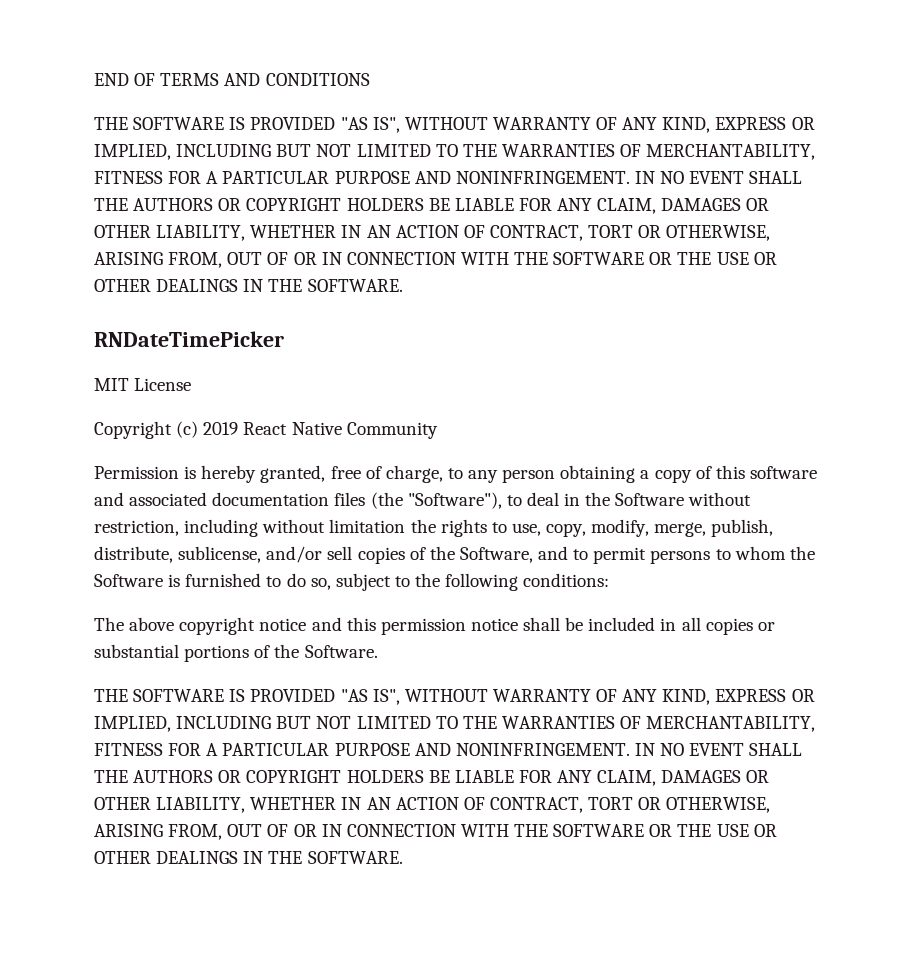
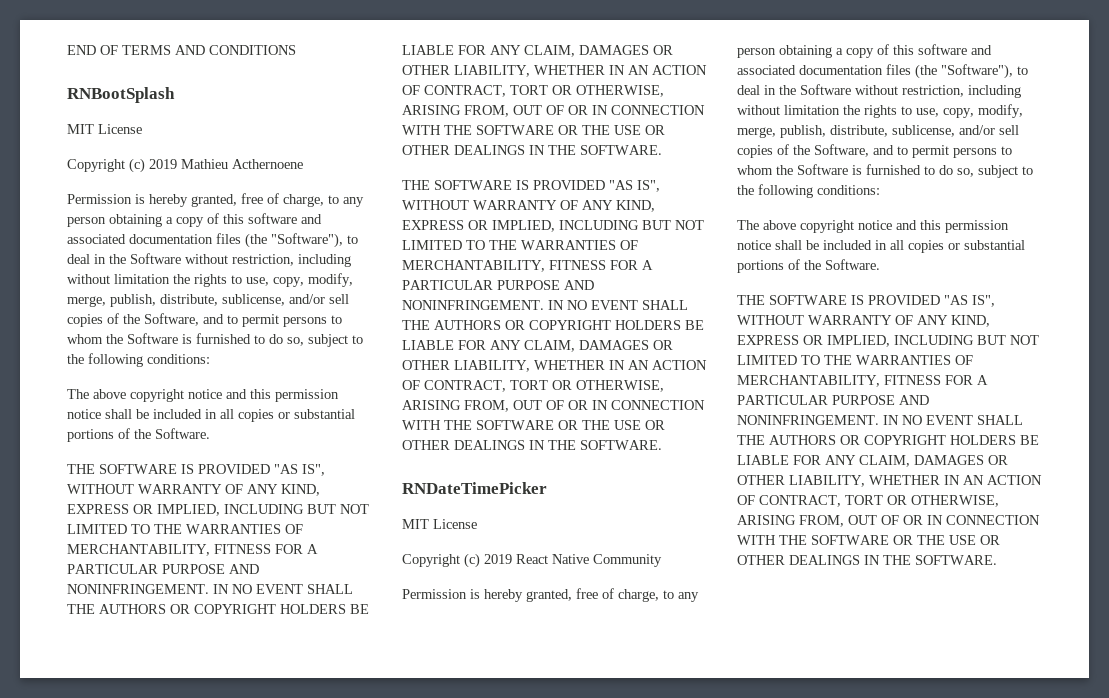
(370, 79) none -> [67,87,175,103] [67,124,142,134] [67,158,303,173] [67,193,364,207] [67,213,322,227] [67,233,358,248] [67,253,351,267] [67,273,353,287] [67,294,349,307] [67,313,342,327] [67,333,363,347] [67,353,210,367] [67,389,339,402] [67,409,355,422] [67,428,210,442] [67,464,325,476] [67,484,320,496] [67,504,369,516] [67,524,303,534] [67,544,318,556] [67,564,259,574] [67,584,353,594] [67,604,369,614] [402,45,673,57] [402,65,707,77] [402,85,664,97] [402,105,705,117] [402,125,665,135] [402,145,662,155] // RNBootSplash // MIT License // Copyright (c) 2019 Mathieu Acthernoene // Permission is hereby granted, free of charge, to any person obtaining a copy of this software and associated documentation files (the "Software"), to deal in the Software without restriction, including without limitation the rights to use, copy, modify, merge, publish, distribute, sublicense, and/or sell copies of the Software, and to permit persons to whom the Software is furnished to do so, subject to the following conditions: // The above copyright notice and this permission notice shall be included in all copies or substantial portions of the Software. // THE SOFTWARE IS PROVIDED "AS IS", WITHOUT WARRANTY OF ANY KIND, EXPRESS OR IMPLIED, INCLUDING BUT NOT LIMITED TO THE WARRANTIES OF MERCHANTABILITY, FITNESS FOR A PARTICULAR PURPOSE AND NONINFRINGEMENT. IN NO EVENT SHALL THE AUTHORS OR COPYRIGHT HOLDERS BE LIABLE FOR ANY CLAIM, DAMAGES OR OTHER LIABILITY, WHETHER IN AN ACTION OF CONTRACT, TORT OR OTHERWISE, ARISING FROM, OUT OF OR IN CONNECTION WITH THE SOFTWARE OR THE USE OR OTHER DEALINGS IN THE SOFTWARE.

